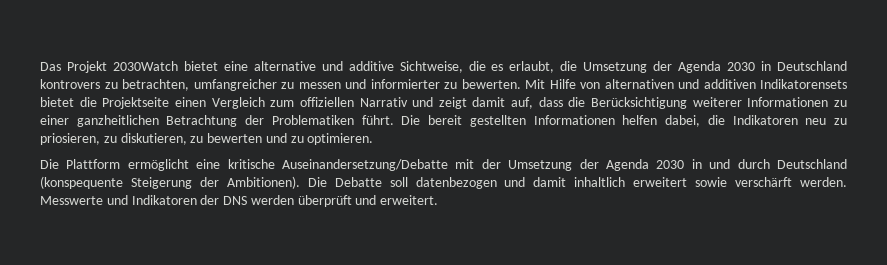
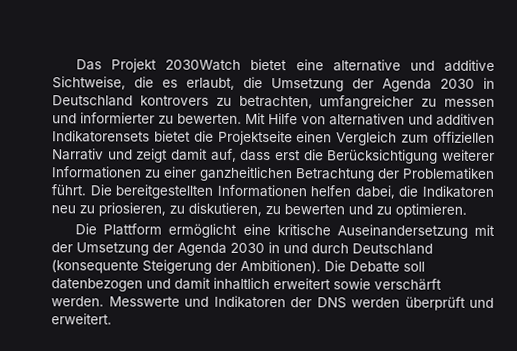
(563, 102) none -> [275,150,301,161] erst
[428,115,526,127] bereit gestellten -> [115,184,214,199] bereitgestellten
[282,159,448,171] Auseinandersetzung/Debatte -> [336,224,468,239] Auseinandersetzung
[40,176,123,189] (konspequente -> [51,259,139,274] (konsequente

